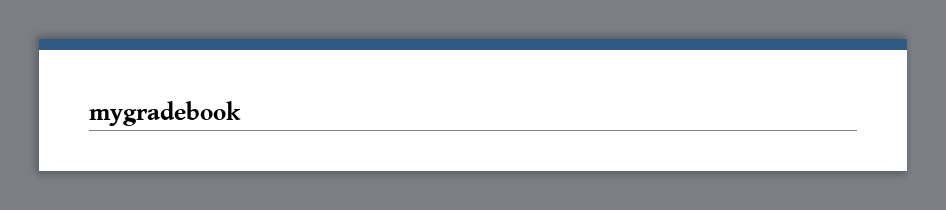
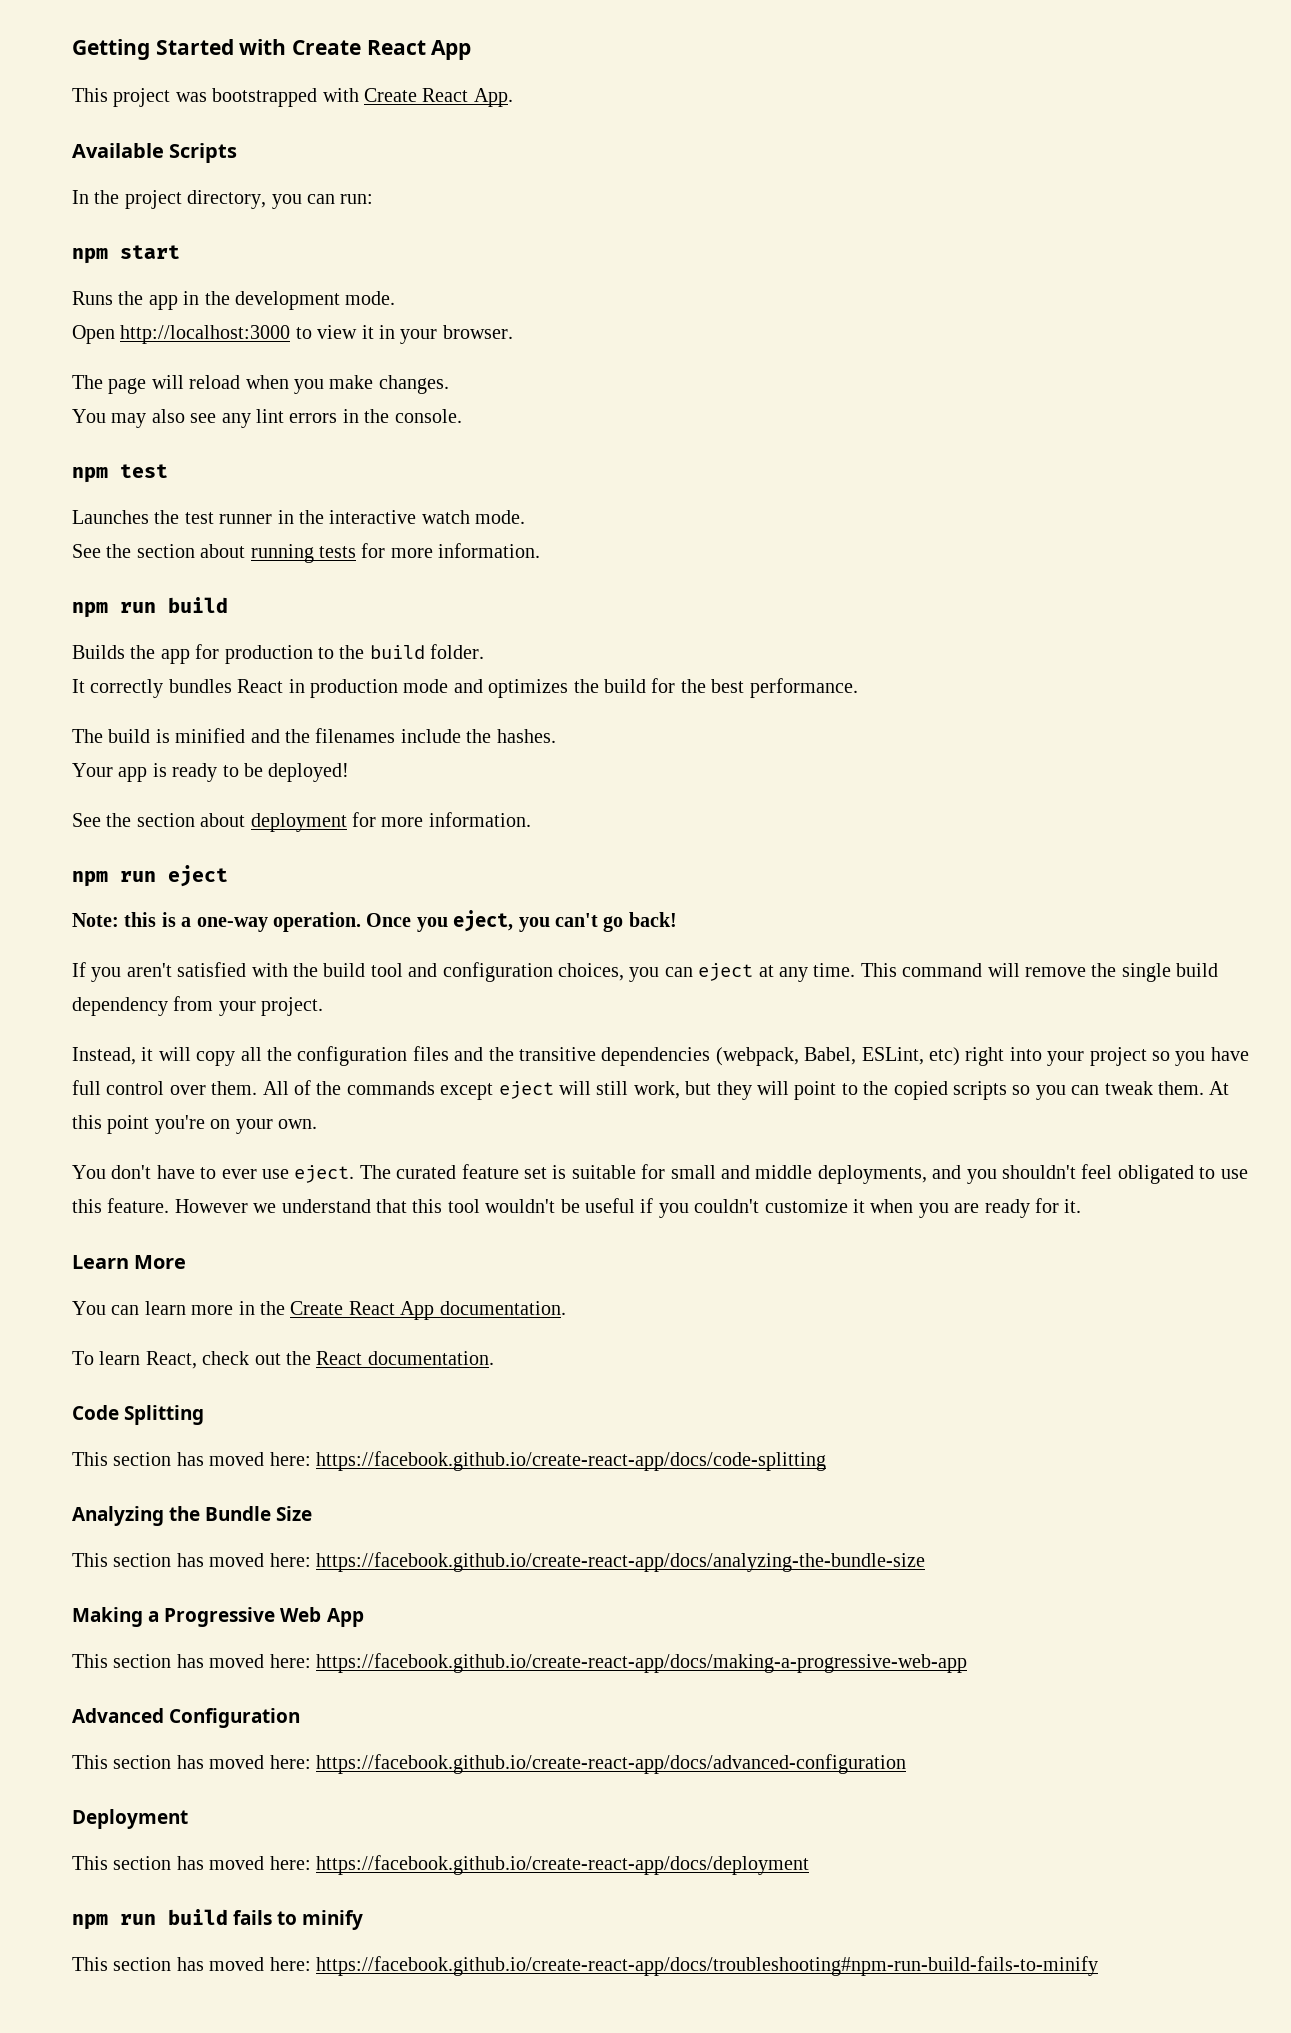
[89,101,241,126] mygradebook -> [72,39,472,60] [72,88,513,107] [72,143,238,163] [72,190,374,209] [72,245,180,264] [72,291,396,310] [72,325,513,344] [72,375,449,394] [72,409,462,428] [72,464,168,483] [72,510,526,524] [72,543,541,563] [72,597,228,618] [72,644,485,664] [72,678,858,698] [72,728,556,743] [72,763,350,782] [72,812,531,832] [72,865,228,887] [72,910,677,932] [72,962,1219,982] [72,996,324,1016] [72,1046,1249,1066] [72,1080,1230,1100] [72,1115,317,1134] [72,1164,1248,1184] [72,1198,1082,1218] [72,1255,187,1269] [72,1301,566,1320] [72,1351,494,1369] [72,1405,205,1425] [72,1451,826,1471] [72,1506,313,1526] [72,1552,925,1572] [72,1607,364,1627] [72,1653,967,1673] [72,1708,301,1728] [72,1754,906,1774] [72,1809,188,1829] [72,1855,809,1875] [72,1909,364,1930] [72,1956,1098,1976] Getting Started with Create React App // This project was bootstrapped with Create React App. // Available Scripts // In the project directory, you can run: // npm start // Runs the app in the development mode. // Open http://localhost:3000 to view it in your browser. // The page will reload when you make changes. // You may also see any lint errors in the console. // npm test // Launches the test runner in the interactive watch mode. // See the section about running tests for more information. // npm run build // Builds the app for production to the build folder. // It correctly bundles React in production mode and optimizes the build for the best performance. // The build is minified and the filenames include the hashes. // Your app is ready to be deployed! // See the section about deployment for more information. // npm run eject // Note: this is a one-way operation. Once you eject, you can't go back! // If you aren't satisfied with the build tool and configuration choices, you can eject at any time. This command will remove the single build dependency from your project. // Instead, it will copy all the configuration files and the transitive dependencies (webpack, Babel, ESLint, etc) right into your project so you have full control over them. All of the commands except eject will still work, but they will point to the copied scripts so you can tweak them. At this point you're on your own. // You don't have to ever use eject. The curated feature set is suitable for small and middle deployments, and you shouldn't feel obligated to use this feature. However we understand that this tool wouldn't be useful if you couldn't customize it when you are ready for it. // Learn More // You can learn more in the Create React App documentation. // To learn React, check out the React documentation. // Code Splitting // This section has moved here: https://facebook.github.io/create-react-app/docs/code-splitting // Analyzing the Bundle Size // This section has moved here: https://facebook.github.io/create-react-app/docs/analyzing-the-bundle-size // Making a Progressive Web App // This section has moved here: https://facebook.github.io/create-react-app/docs/making-a-progressive-web-app // Advanced Configuration // This section has moved here: https://facebook.github.io/create-react-app/docs/advanced-configuration // Deployment // This section has moved here: https://facebook.github.io/create-react-app/docs/deployment // npm run build fails to minify // This section has moved here: https://facebook.github.io/create-react-app/docs/troubleshooting#npm-run-build-fails-to-minify

